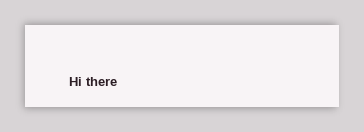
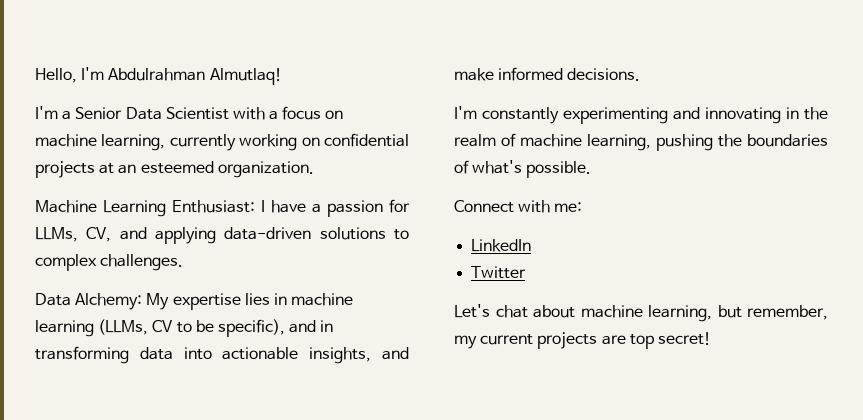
[69,77,117,86] Hi there -> [35,67,282,85] [35,106,344,120] [35,133,409,151] [35,161,314,178] [35,199,410,217] [35,227,409,244] [35,254,184,271] [35,293,354,310] [35,319,334,337] [35,346,410,364] [454,67,641,81] [454,106,828,124] [454,133,828,151] [454,160,592,178] [454,200,583,213] [471,239,532,252] [471,266,527,279] [454,304,828,322] [454,332,711,349] Hello, I'm Abdulrahman Almutlaq! // I'm a Senior Data Scientist with a focus on machine learning, currently working on confidential projects at an esteemed organization. // Machine Learning Enthusiast: I have a passion for LLMs, CV, and applying data-driven solutions to complex challenges. // Data Alchemy: My expertise lies in machine learning (LLMs, CV to be specific), and in transforming data into actionable insights, and make informed decisions. // I'm constantly experimenting and innovating in the realm of machine learning, pushing the boundaries of what's possible. // Connect with me: // LinkedIn // Twitter // Let's chat about machine learning, but remember, my current projects are top secret!

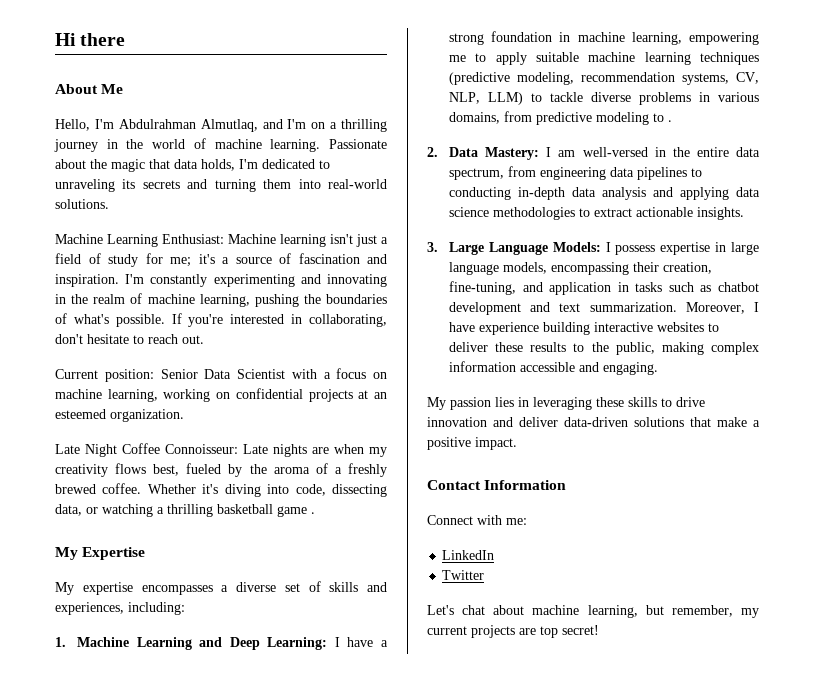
[35,67,282,85] [35,106,344,120] [35,133,409,151] [35,161,314,178] [35,199,410,217] [35,227,409,244] [35,254,184,271] [35,293,354,310] [35,319,334,337] [35,346,410,364] [454,67,641,81] Hello, I'm Abdulrahman Almutlaq! // I'm a Senior Data Scientist with a focus on machine learning, currently working on confidential projects at an esteemed organization. // Machine Learning Enthusiast: I have a passion for LLMs, CV, and applying data-driven solutions to complex challenges. // Data Alchemy: My expertise lies in machine learning (LLMs, CV to be specific), and in transforming data into actionable insights, and make informed decisions. // -> [55,33,126,46] [55,84,124,94] [55,119,387,132] [54,138,388,152] [55,159,330,172] [55,179,387,192] [55,199,109,209] [55,234,388,247] [55,253,387,267] [55,274,119,287] Hi there // About Me // Hello, I'm Abdulrahman Almutlaq, and I'm on a thrilling journey in the world of machine learning. Passionate about the magic that data holds, I'm dedicated to unraveling its secrets and turning them into real-world solutions. // Machine Learning Enthusiast: Machine learning isn't just a field of study for me; it's a source of fascination and inspiration.
(592, 169) none -> [171,313,387,327] [55,334,204,344] [55,368,387,382] [55,388,388,402] [55,409,184,422] [55,443,387,457] [55,463,387,477] [55,483,387,497] [55,504,315,517] [55,547,146,560] [55,581,387,595] [55,602,185,615] [55,637,388,650] [449,31,759,45] [449,52,759,65] [449,72,759,85] [449,92,759,105] [449,111,673,125] [427,147,760,160] [449,166,703,180] [449,187,760,200] [449,207,745,220] [427,242,759,255] [449,262,713,275] [449,281,759,295] [449,302,759,315] [449,322,720,335] [449,342,759,355] [449,361,659,375] [427,397,705,410] [427,417,760,427] [427,437,517,450] [427,480,567,490] If you're interested in collaborating, don't hesitate to reach out. // Current position: Senior Data Scientist with a focus on machine learning, working on confidential projects at an esteemed organization. // Late Night Coffee Connoisseur: Late nights are when my creativity flows best, fueled by the aroma of a freshly brewed coffee. Whether it's diving into code, dissecting data, or watching a thrilling basketball game . // My Expertise // My expertise encompasses a diverse set of skills and experiences, including: // 1. Machine Learning and Deep Learning: I have a strong foundation in machine learning, empowering me to apply suitable machine learning techniques (predictive modeling, recommendation systems, CV, NLP, LLM) to tackle diverse problems in various domains, from predictive modeling to . // 2. Data Mastery: I am well-versed in the entire data spectrum, from engineering data pipelines to conducting in-depth data analysis and applying data science methodologies to extract actionable insights. // 3. Large Language Models: I possess expertise in large language models, encompassing their creation, fine-tuning, and application in tasks such as chatbot development and text summarization. Moreover, I have experience building interactive websites to deliver these results to the public, making complex information accessible and engaging. // My passion lies in leveraging these skills to drive innovation and deliver data-driven solutions that make a positive impact. // Contact Information

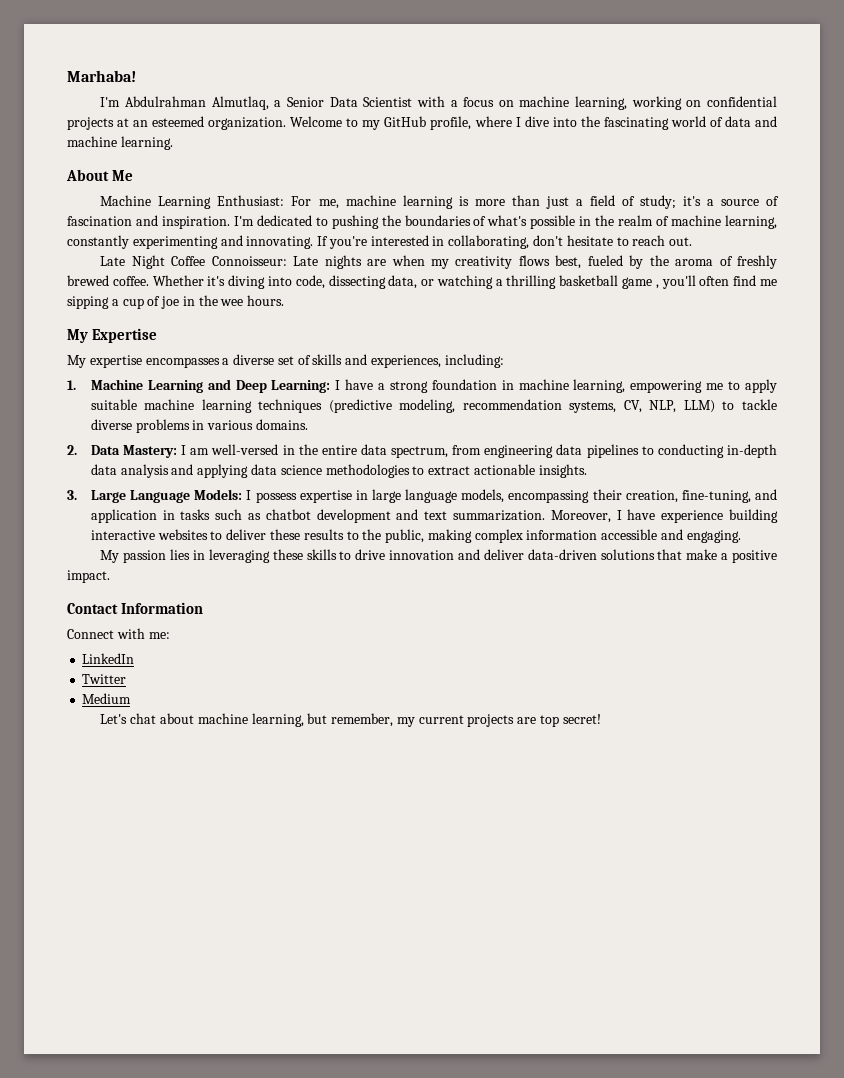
[55,33,126,46] [55,84,124,94] [55,119,387,132] [54,138,388,152] [55,159,330,172] [55,179,387,192] [55,199,109,209] [55,234,388,247] [55,253,387,267] [55,274,387,287] [55,293,387,307] [55,313,387,327] [55,334,204,344] [55,369,154,382] Hi there // About Me // Hello, I'm Abdulrahman Almutlaq, and I'm on a thrilling journey in the world of machine learning. Passionate about the magic that data holds, I'm dedicated to unraveling its secrets and turning them into real-world solutions. // Machine Learning Enthusiast: Machine learning isn't just a field of study for me; it's a source of fascination and inspiration. I'm constantly experimenting and innovating in the realm of machine learning, pushing the boundaries of what's possible. If you're interested in collaborating, don't hesitate to reach out. // Current position: -> [67,70,136,82] [100,96,282,110] Marhaba! // I'm Abdulrahman Almutlaq, a
(184, 415) none -> [290,116,777,130] [67,136,173,150] [66,169,133,181] [100,195,780,209] [67,215,778,229] [67,235,693,249] Welcome to my GitHub profile, where I dive into the fascinating world of data and machine learning. // About Me // Machine Learning Enthusiast: For me, machine learning is more than just a field of study; it's a source of fascination and inspiration. I'm dedicated to pushing the boundaries of what's possible in the realm of machine learning, constantly experimenting and innovating. If you're interested in collaborating, don't hesitate to reach out.
[334,467,342,474] a -> (733, 261) none
[311,512,315,514] . -> [655,275,777,289] [67,295,285,309] , you'll often find me sipping a cup of joe in the wee hours.
[449,111,673,125] domains, from predictive modeling to . -> [256,419,309,430] domains.
(485, 575) none -> [82,693,132,704] // Medium

